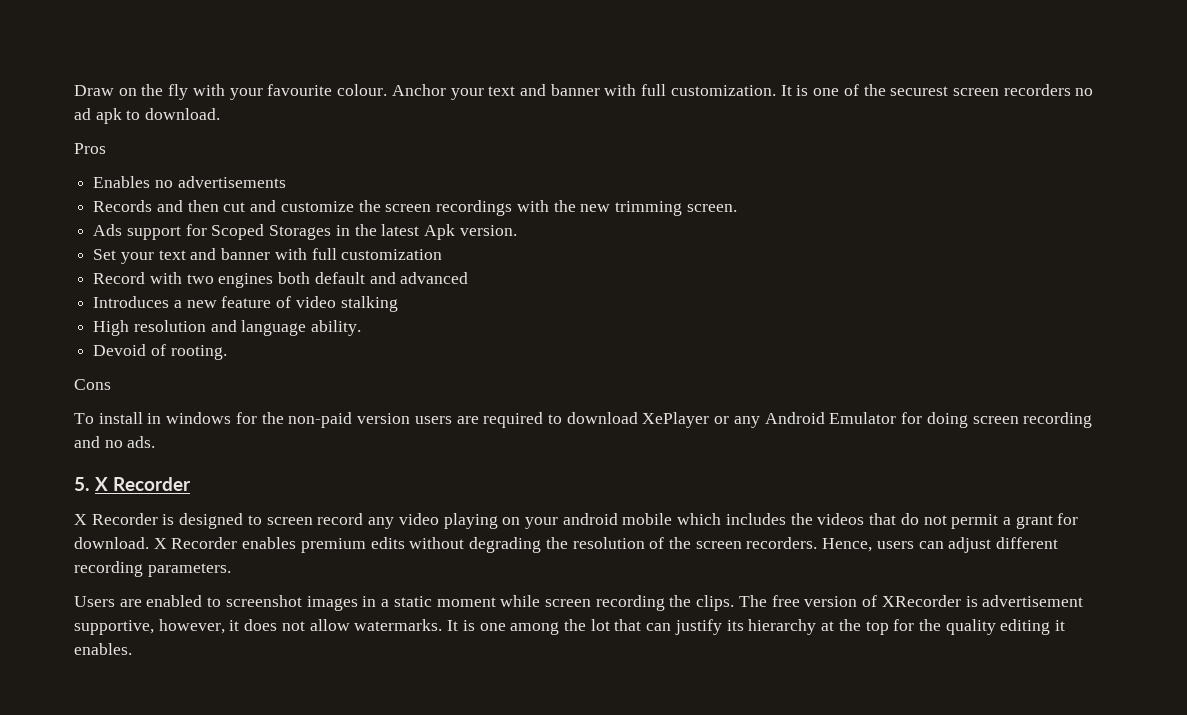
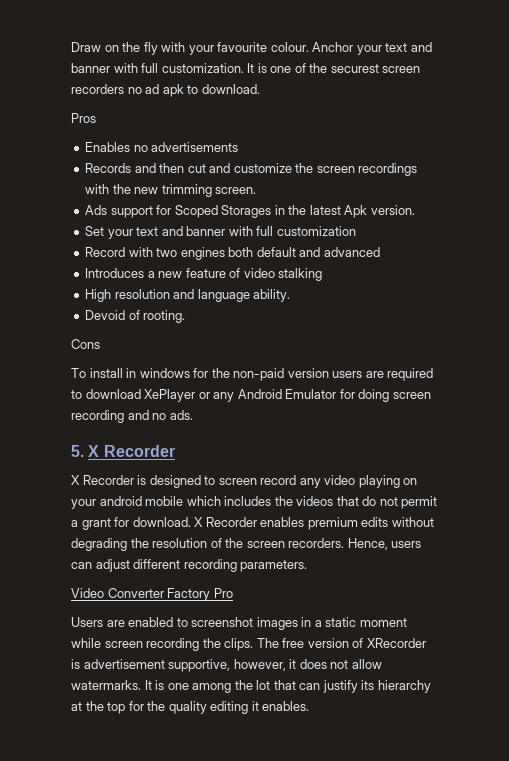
(231, 570) none -> [71,588,233,601] // Video Converter Factory Pro

